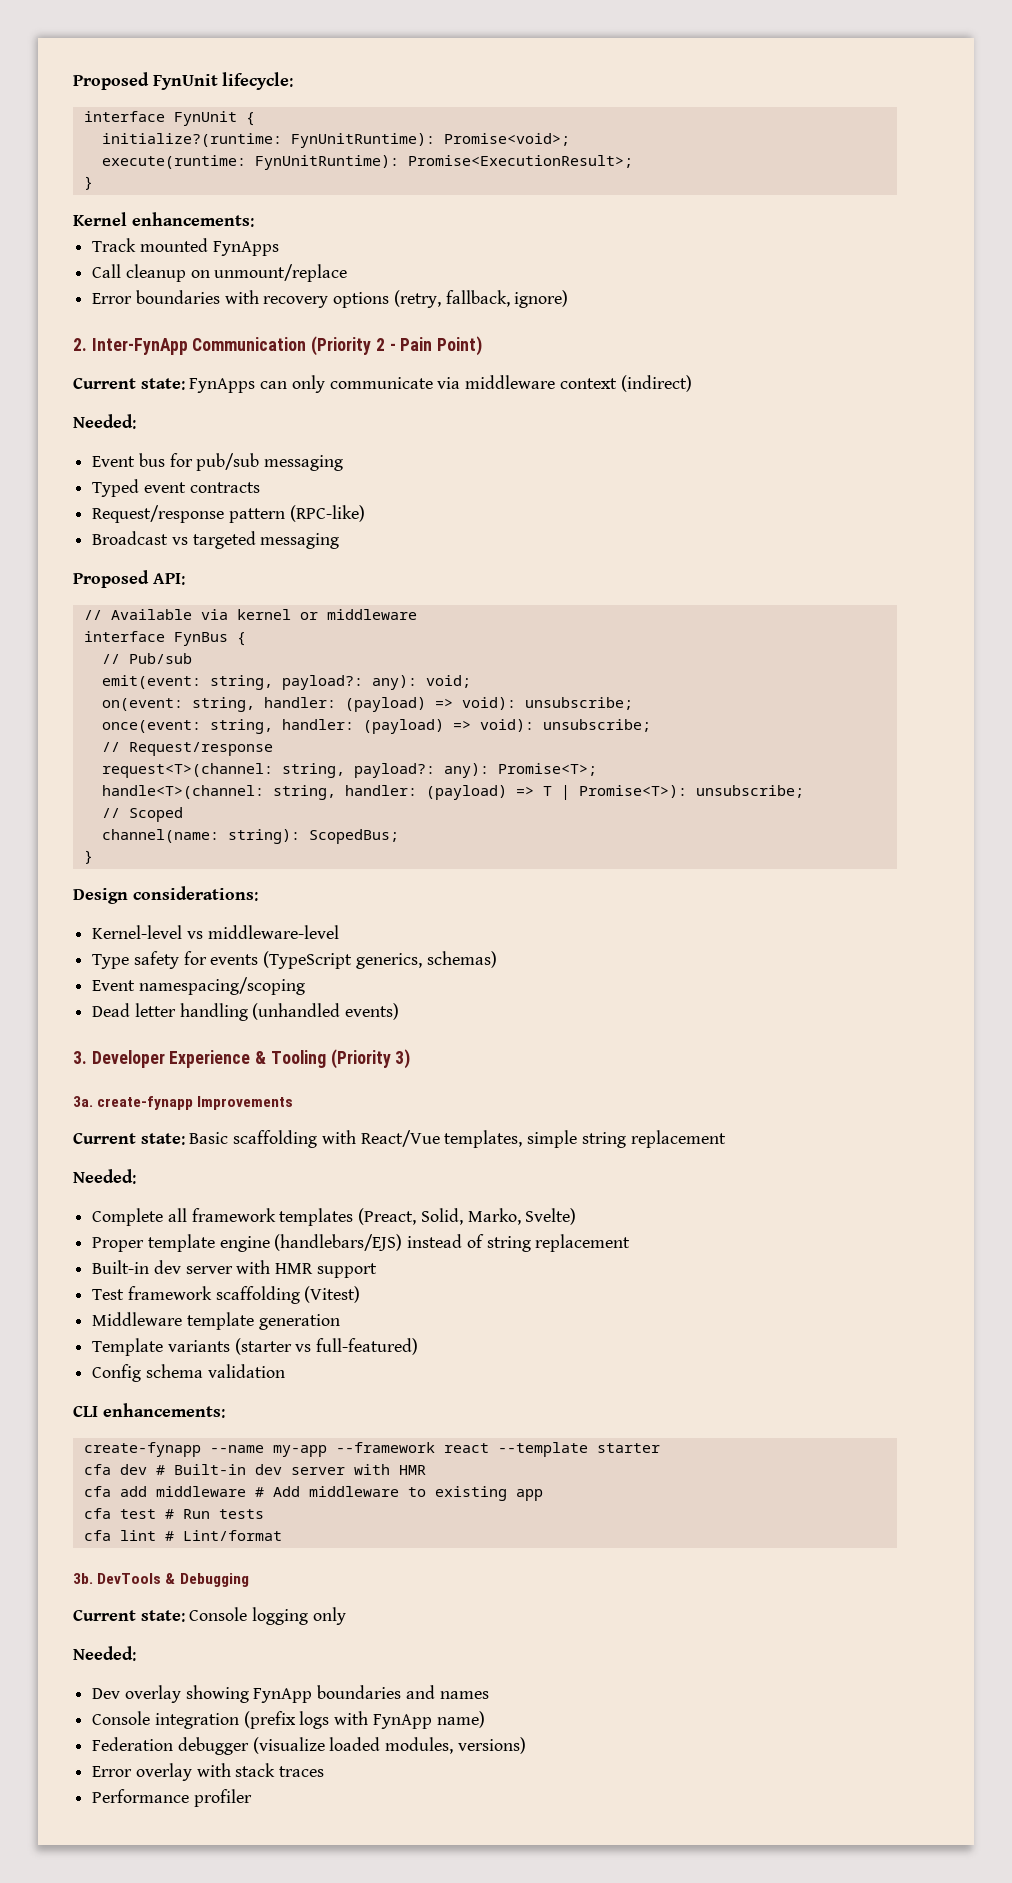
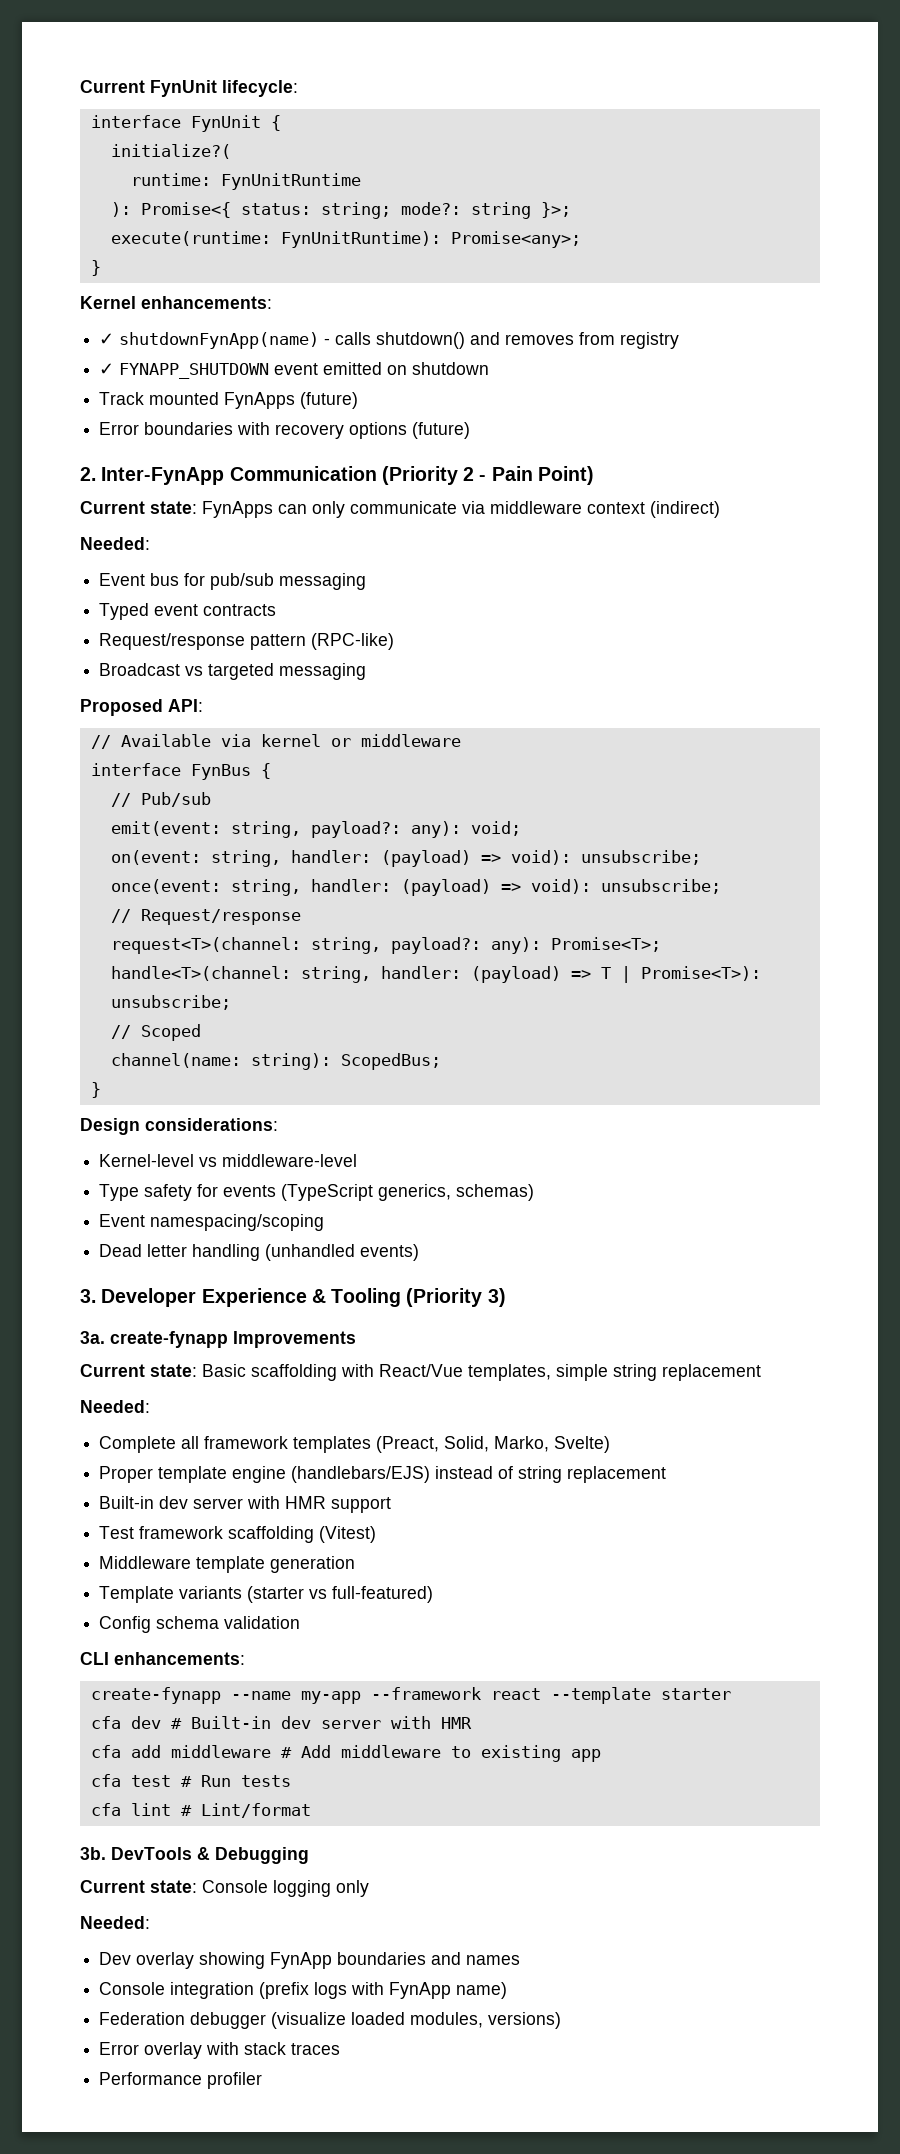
[73,72,149,90] Proposed -> [80,80,145,93] Current
[101,133,570,148] initialize?(runtime: FynUnitRuntime): Promise<void>; -> [110,144,231,159] [130,173,361,190] [110,202,571,219] initialize?( // runtime: FynUnitRuntime // ): Promise<{ status: string; mode?: string }>;
[407,155,633,168] Promise<ExecutionResult>; -> [450,231,581,248] Promise<any>;
(254, 219) none -> [99,332,680,349] [99,362,490,379] // ✓ shutdownFynApp(name) - calls shutdown() and removes from registry // ✓ FYNAPP_SHUTDOWN event emitted on shutdown
[92,264,348,282] // Call cleanup on unmount/replace -> [300,392,359,409] (future)
[393,290,569,308] (retry, fallback, ignore) -> [412,422,471,439] (future)

